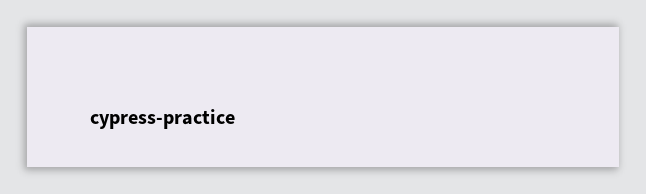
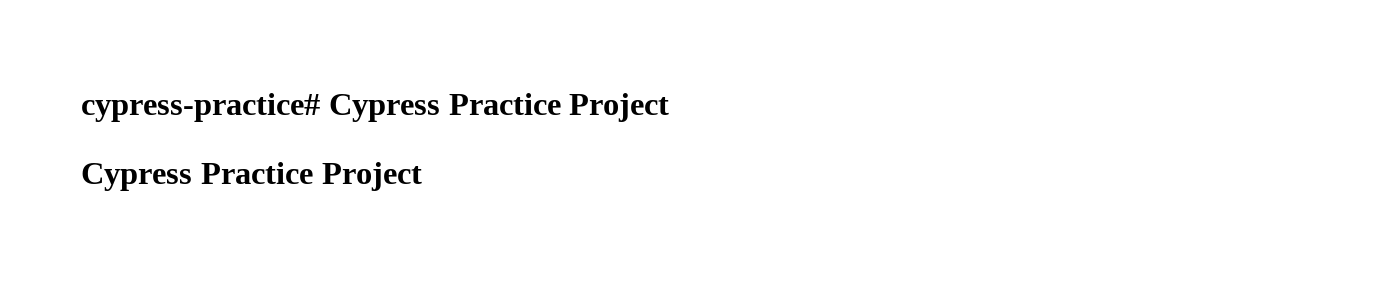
[90,109,235,129] cypress-practice -> [81,93,670,122] [81,162,422,191] cypress-practice# Cypress Practice Project // Cypress Practice Project

